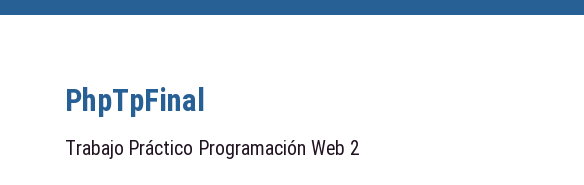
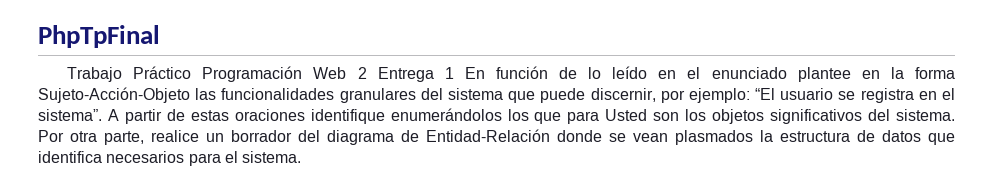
(361, 147) none -> [377,66,956,82] [38,87,955,103] [38,108,956,124] [38,129,955,145] [38,151,302,166] Entrega 1 En función de lo leído en el enunciado plantee en la forma Sujeto-Acción-Objeto las funcionalidades granulares del sistema que puede discernir, por ejemplo: “El usuario se registra en el sistema”. A partir de estas oraciones identifique enumerándolos los que para Usted son los objetos significativos del sistema. Por otra parte, realice un borrador del diagrama de Entidad-Relación donde se vean plasmados la estructura de datos que identifica necesarios para el sistema.

